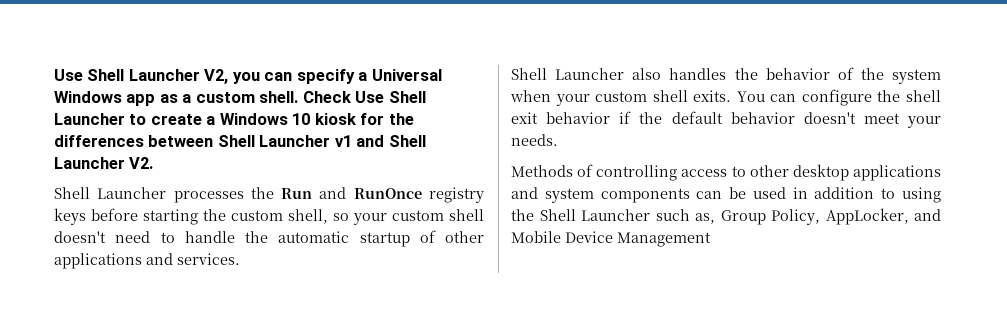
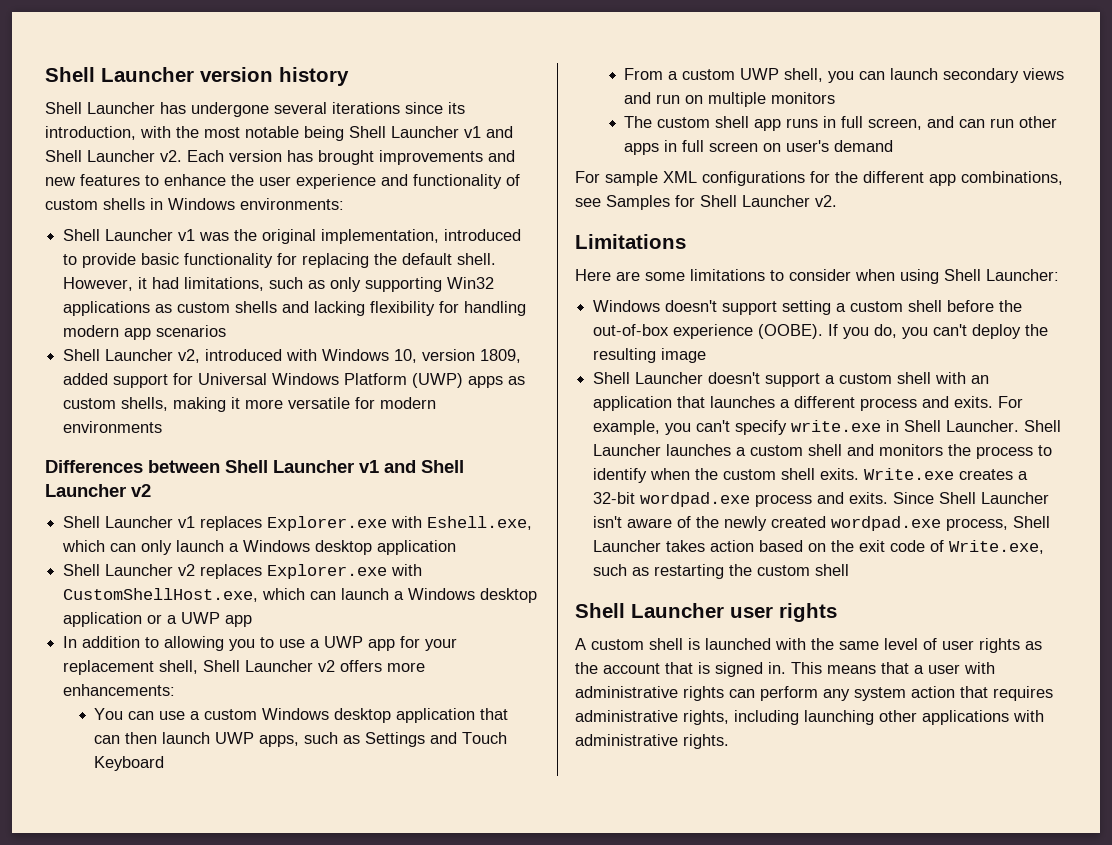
[54,69,442,84] [54,91,426,106] [54,113,414,125] [54,135,144,147] Use Shell Launcher V2, you can specify a Universal Windows app as a custom shell. Check Use Shell Launcher to create a Windows 10 kiosk for the differences -> [45,67,349,86] [45,102,465,117] [45,126,513,141] [45,150,515,165] [45,174,520,189] [45,198,344,210] [63,229,522,244] [63,253,497,268] [63,277,495,292] [63,301,527,316] [63,325,227,340] [63,349,522,363] [63,373,526,388] [63,397,437,412] [63,421,163,433] [45,460,143,473] Shell Launcher version history // Shell Launcher has undergone several iterations since its introduction, with the most notable being Shell Launcher v1 and Shell Launcher v2. Each version has brought improvements and new features to enhance the user experience and functionality of custom shells in Windows environments: // Shell Launcher v1 was the original implementation, introduced to provide basic functionality for replacing the default shell. However, it had limitations, such as only supporting Win32 applications as custom shells and lacking flexibility for handling modern app scenarios // Shell Launcher v2, introduced with Windows 10, version 1809, added support for Universal Windows Platform (UWP) apps as custom shells, making it more versatile for modern environments // Differences
[129,157,154,169] [54,187,484,203] [54,208,484,225] [54,230,484,247] [54,253,240,269] [511,67,941,84] [510,89,941,106] [511,111,941,128] [511,134,558,146] [511,164,941,181] [511,187,941,203] [511,208,941,225] [511,231,711,247] V2. // Shell Launcher processes the Run and RunOnce registry keys before starting the custom shell, so your custom shell doesn't need to handle the automatic startup of other applications and services. // Shell Launcher also handles the behavior of the system when your custom shell exits. You can configure the shell exit behavior if the default behavior doesn't meet your needs. // Methods of controlling access to other desktop applications and system components can be used in addition to using the Shell Launcher such as, Group Policy, AppLocker, and Mobile Device Management -> [131,484,151,497] [63,516,533,531] [62,540,457,555] [63,564,423,579] [63,588,538,603] [63,612,253,627] [63,636,458,651] [63,660,426,675] [63,684,176,696] [94,708,509,723] [94,732,508,747] [94,756,165,771] [624,68,1065,83] [624,92,836,107] [624,116,1058,131] [624,140,894,155] [575,171,1063,186] [575,195,837,210] [575,234,686,249] [575,269,1059,284] [593,300,1023,315] [593,324,1049,339] [593,348,707,363] [593,372,990,387] [593,396,1024,411] [593,420,1062,435] [593,444,1053,459] [593,468,1029,483] [593,492,1050,507] [593,516,1051,531] [593,540,1045,554] [593,564,850,579] [575,603,837,622] [575,638,1042,653] [575,662,995,677] [575,686,1053,701] [575,710,1044,725] [575,734,729,749] v2 // Shell Launcher v1 replaces Explorer.exe with Eshell.exe, which can only launch a Windows desktop application // Shell Launcher v2 replaces Explorer.exe with CustomShellHost.exe, which can launch a Windows desktop application or a UWP app // In addition to allowing you to use a UWP app for your replacement shell, Shell Launcher v2 offers more enhancements: // You can use a custom Windows desktop application that can then launch UWP apps, such as Settings and Touch Keyboard // From a custom UWP shell, you can launch secondary views and run on multiple monitors // The custom shell app runs in full screen, and can run other apps in full screen on user's demand // For sample XML configurations for the different app combinations, see Samples for Shell Launcher v2. // Limitations // Here are some limitations to consider when using Shell Launcher: // Windows doesn't support setting a custom shell before the out-of-box experience (OOBE). If you do, you can't deploy the resulting image // Shell Launcher doesn't support a custom shell with an application that launches a different process and exits. For example, you can't specify write.exe in Shell Launcher. Shell Launcher launches a custom shell and monitors the process to identify when the custom shell exits. Write.exe creates a 32-bit wordpad.exe process and exits. Since Shell Launcher isn't aware of the newly created wordpad.exe process, Shell Launcher takes action based on the exit code of Write.exe, such as restarting the custom shell // Shell Launcher user rights // A custom shell is launched with the same level of user rights as the account that is signed in. This means that a user with administrative rights can perform any system action that requires administrative rights, including launching other applications with administrative rights.

